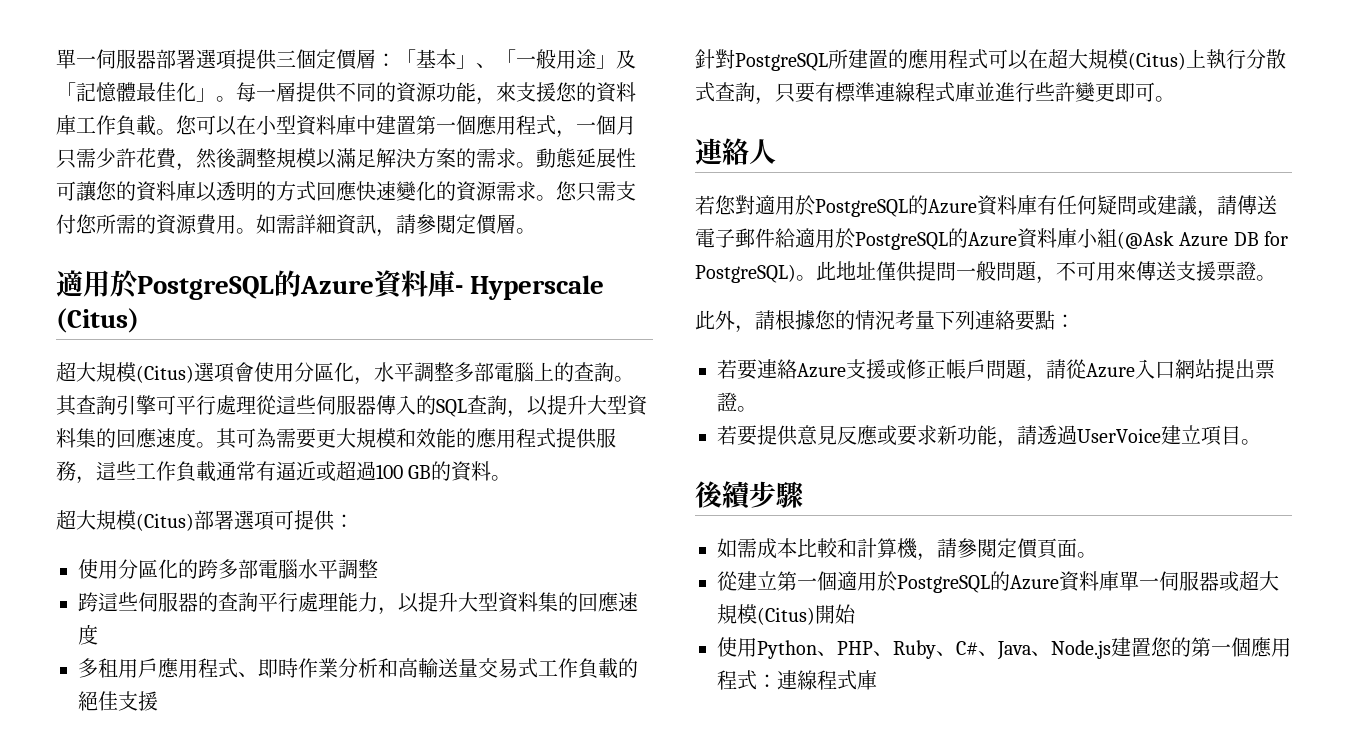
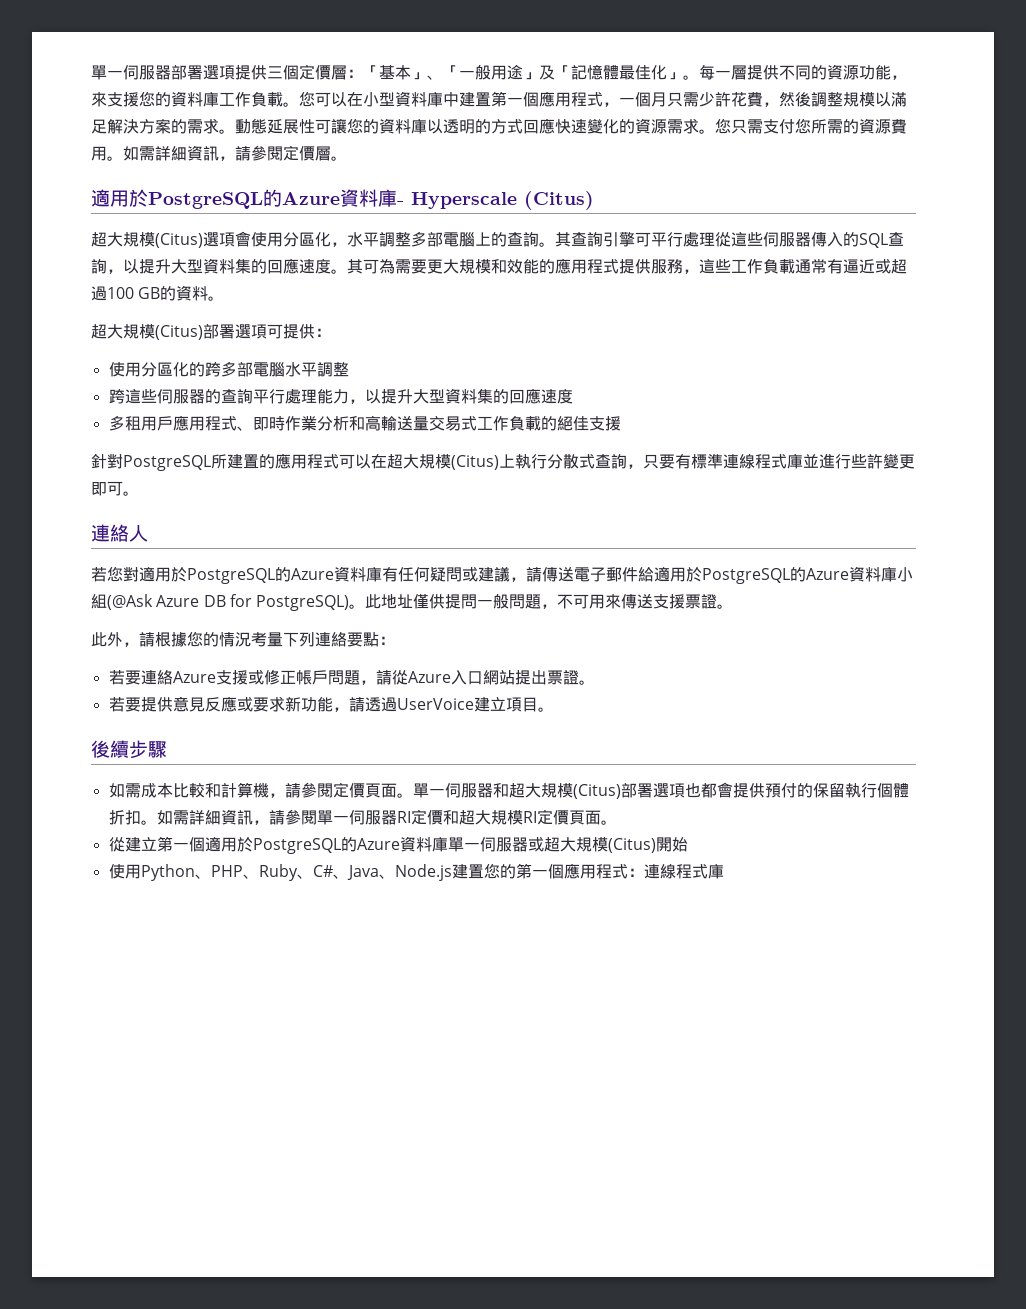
(1097, 555) none -> [412,782,909,799] [108,809,617,825] 單一伺服器和超大規模(Citus)部署選項也都會提供預付的保留執行個體折扣。如需詳細資訊，請參閱單一伺服器RI定價和超大規模RI定價頁面。

